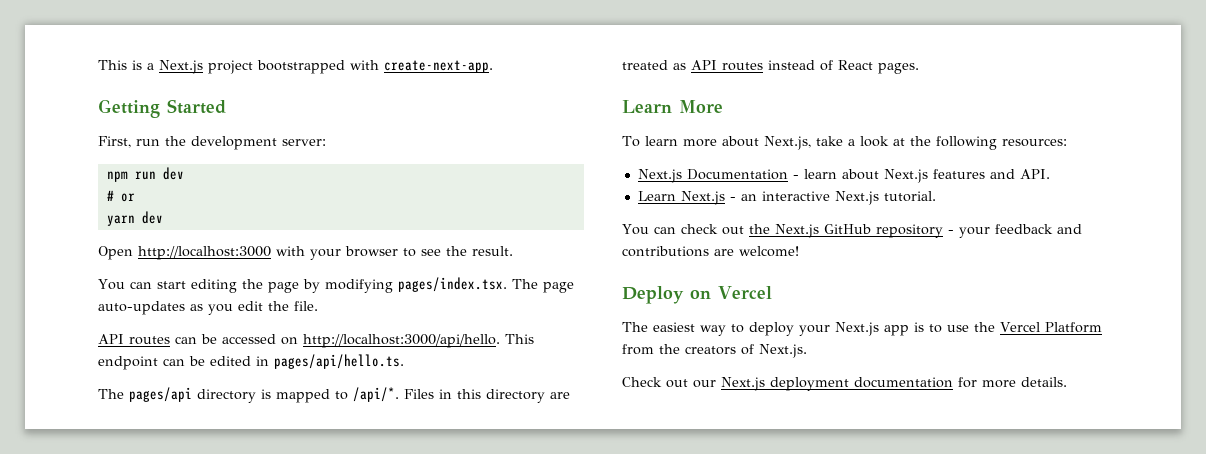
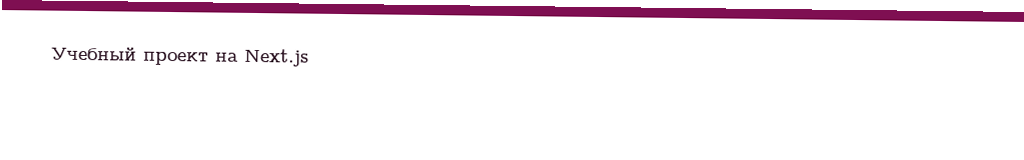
[98,60,493,74] [98,99,226,118] [98,136,326,150] [106,167,184,182] [106,190,135,202] [106,211,163,226] [98,246,513,260] [98,277,574,293] [98,301,318,315] [98,334,534,348] [98,354,404,370] [98,387,570,403] [622,60,919,74] [622,100,723,113] [622,136,1067,150] [637,169,1050,183] [637,191,936,205] [622,224,1082,238] [622,246,799,257] [622,286,772,304] [622,322,1102,336] [622,344,807,358] [622,377,1067,391] This is a Next.js project bootstrapped with create-next-app. // Getting Started // First, run the development server: // npm run dev // # or // yarn dev // Open http://localhost:3000 with your browser to see the result. // You can start editing the page by modifying pages/index.tsx. The page auto-updates as you edit the file. // API routes can be accessed on http://localhost:3000/api/hello. This endpoint can be edited in pages/api/hello.ts. // The pages/api directory is mapped to /api/*. Files in this directory are treated as API routes instead of React pages. // Learn More // To learn more about Next.js, take a look at the following resources: // Next.js Documentation - learn about Next.js features and API. // Learn Next.js - an interactive Next.js tutorial. // You can check out the Next.js GitHub repository - your feedback and contributions are welcome! // Deploy on Vercel // The easiest way to deploy your Next.js app is to use the Vercel Platform from the creators of Next.js. // Check out our Next.js deployment documentation for more details. -> [51,46,309,67] Учебный проект на Next.js

